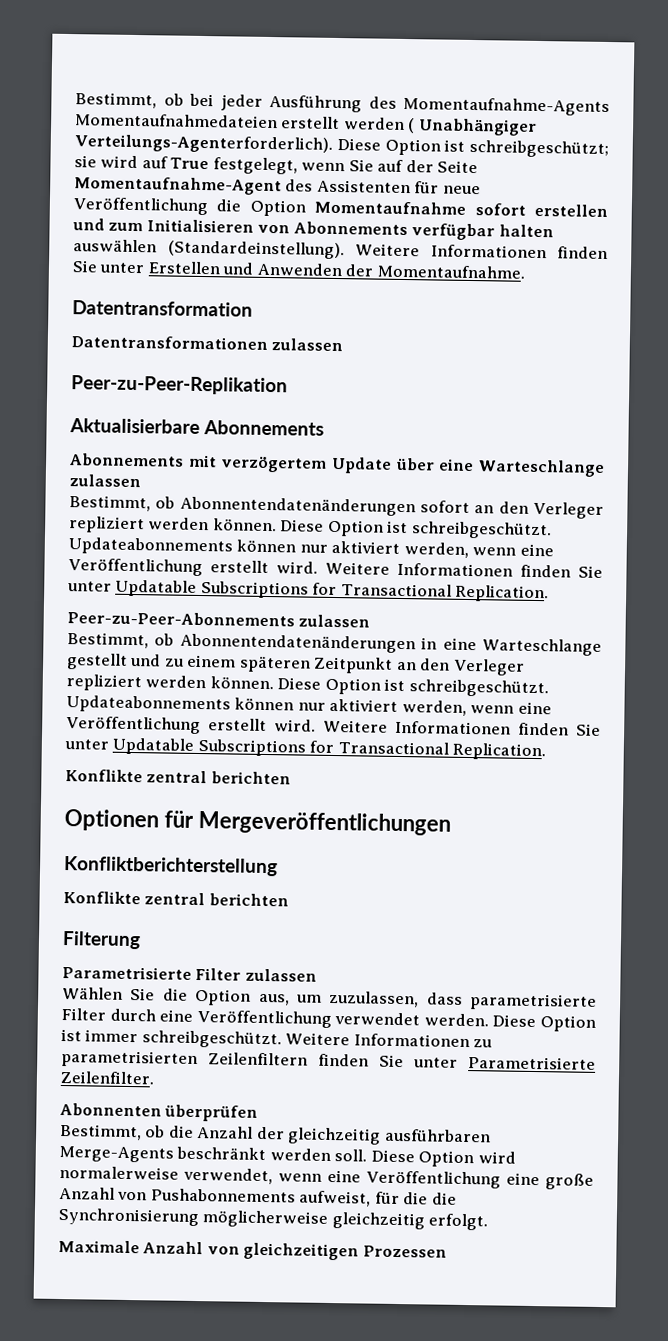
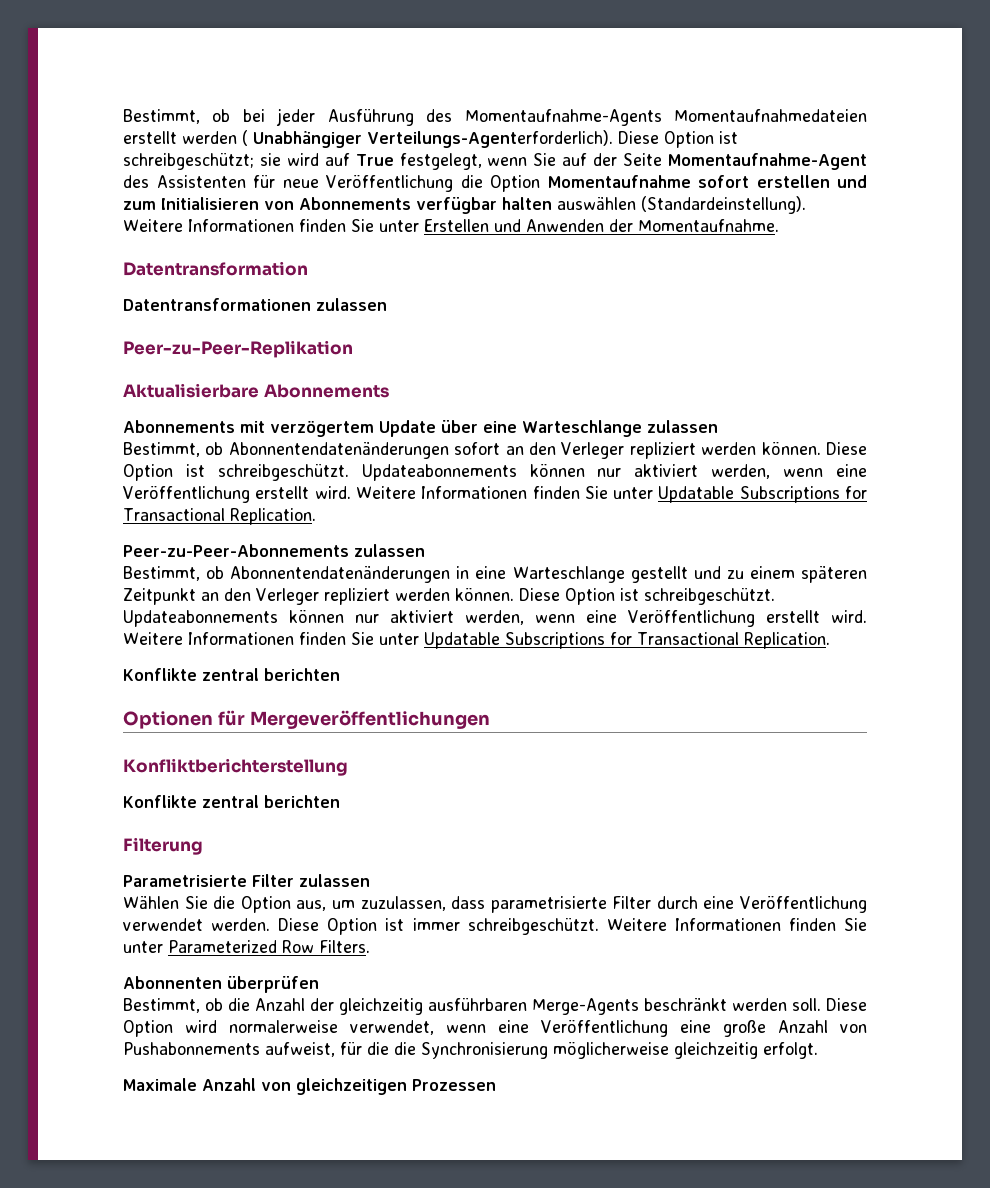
[473,1039,493,1048] [61,1049,596,1070] [60,1070,155,1085] zu parametrisierten Zeilenfiltern finden Sie unter Parametrisierte Zeilenfilter. -> [788,918,868,931] [123,940,370,953] finden Sie unter Parameterized Row Filters.

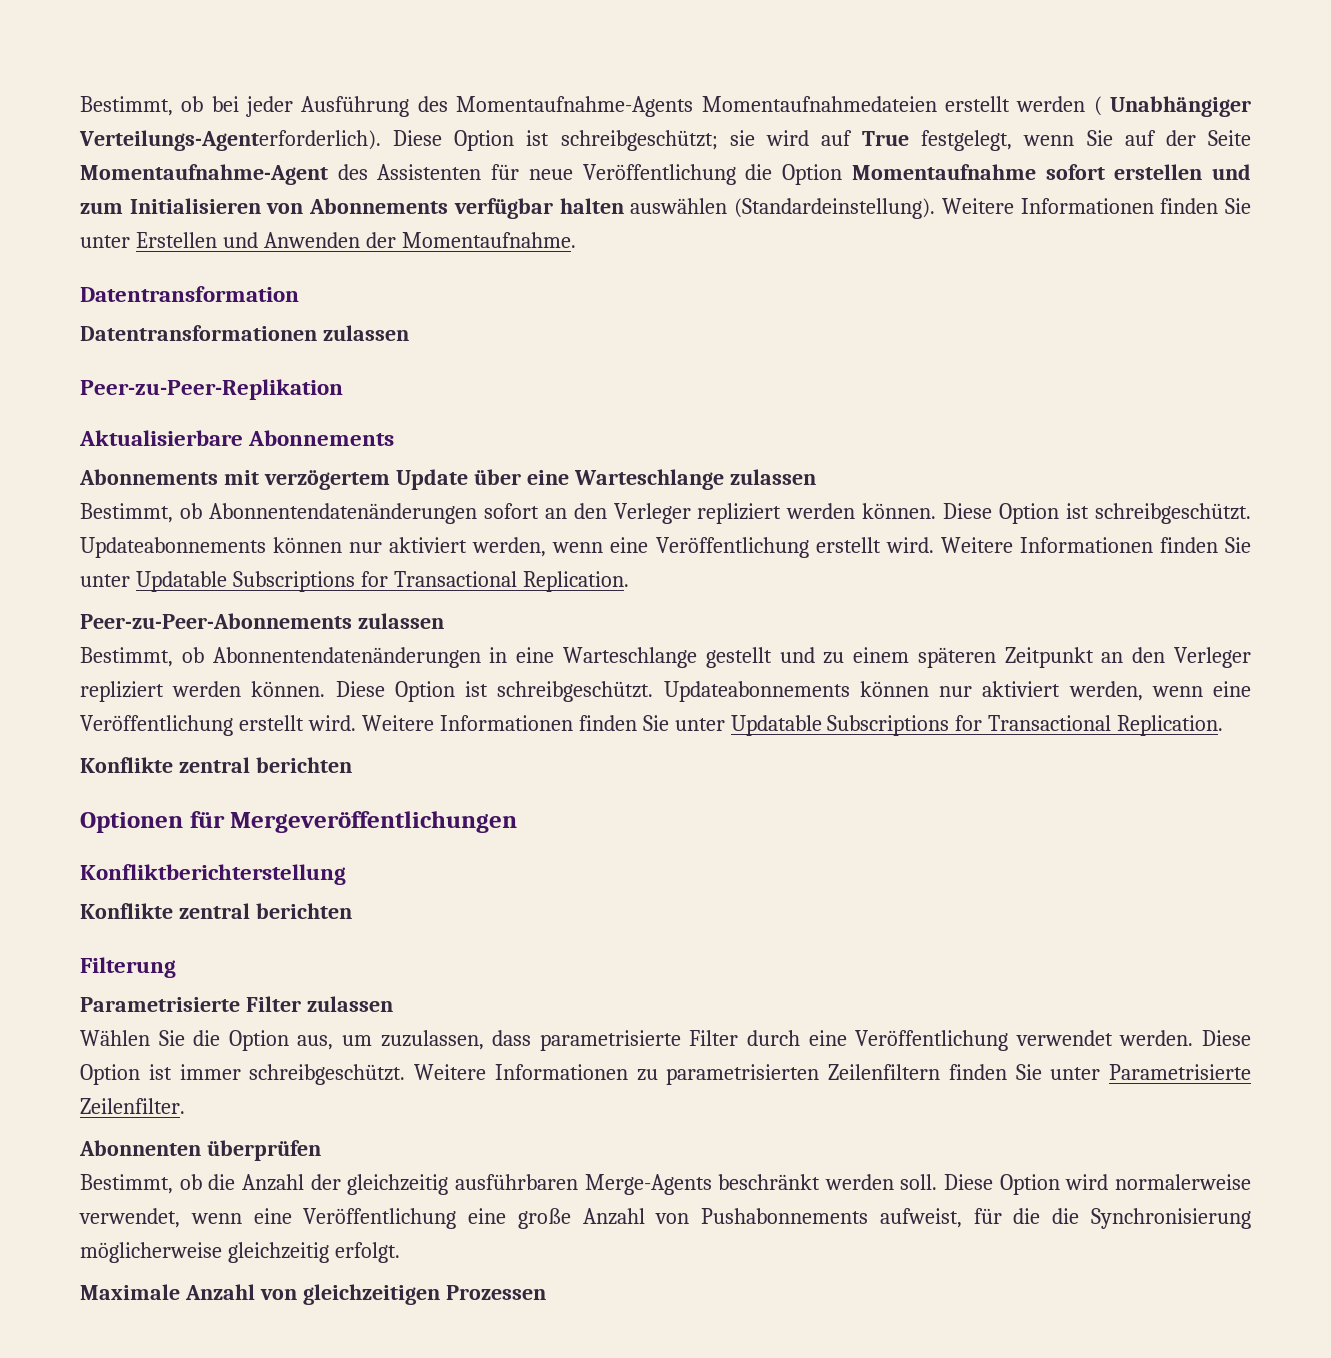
[788,918,868,931] [123,940,370,953] finden Sie unter Parameterized Row Filters. -> [636,1064,1251,1085] [80,1098,185,1114] zu parametrisierten Zeilenfiltern finden Sie unter Parametrisierte Zeilenfilter.

